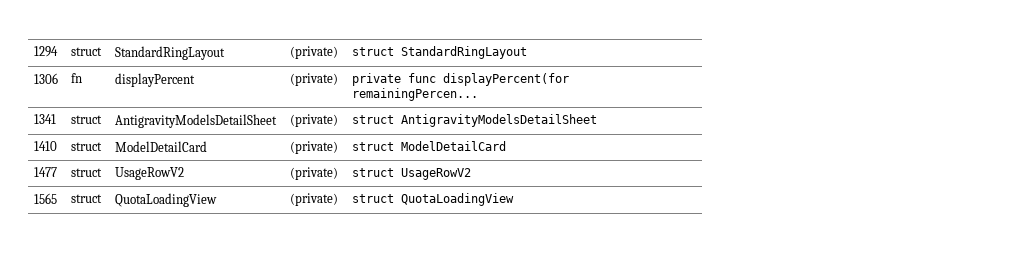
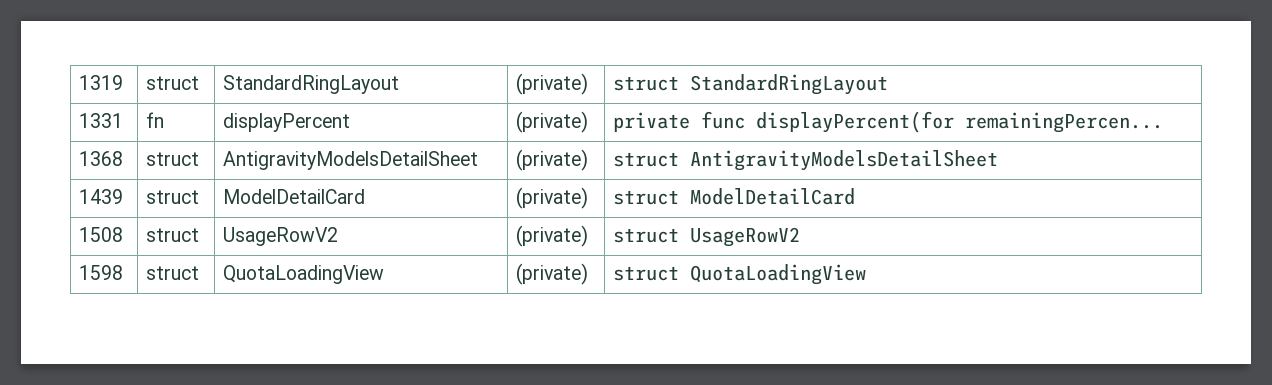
[34,46,59,57] 1294 -> [78,75,123,90] 1319
[34,73,59,84] 1306 -> [78,113,123,128] 1331
[34,114,57,124] 1341 -> [78,151,123,166] 1368
[34,141,58,151] 1410 -> [78,189,123,204] 1439
[34,167,58,177] 1477 -> [78,227,123,242] 1508
[34,193,58,204] 1565 -> [78,265,123,280] 1598

